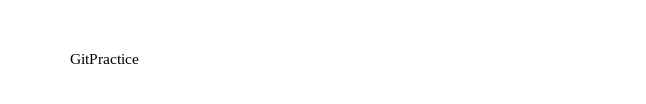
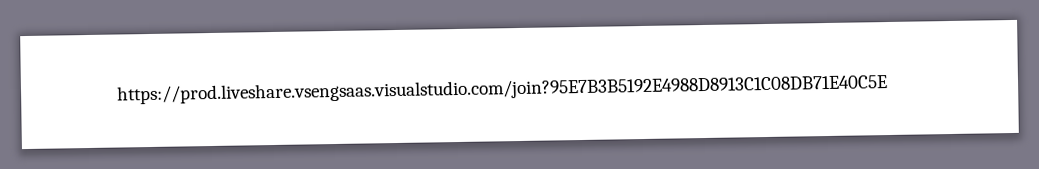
[70,54,139,64] GitPractice -> [116,74,888,105] https://prod.liveshare.vsengsaas.visualstudio.com/join?95E7B3B5192E4988D8913C1C08DB71E40C5E

